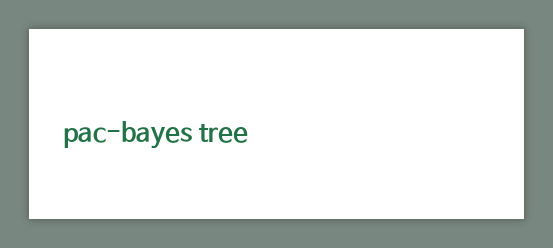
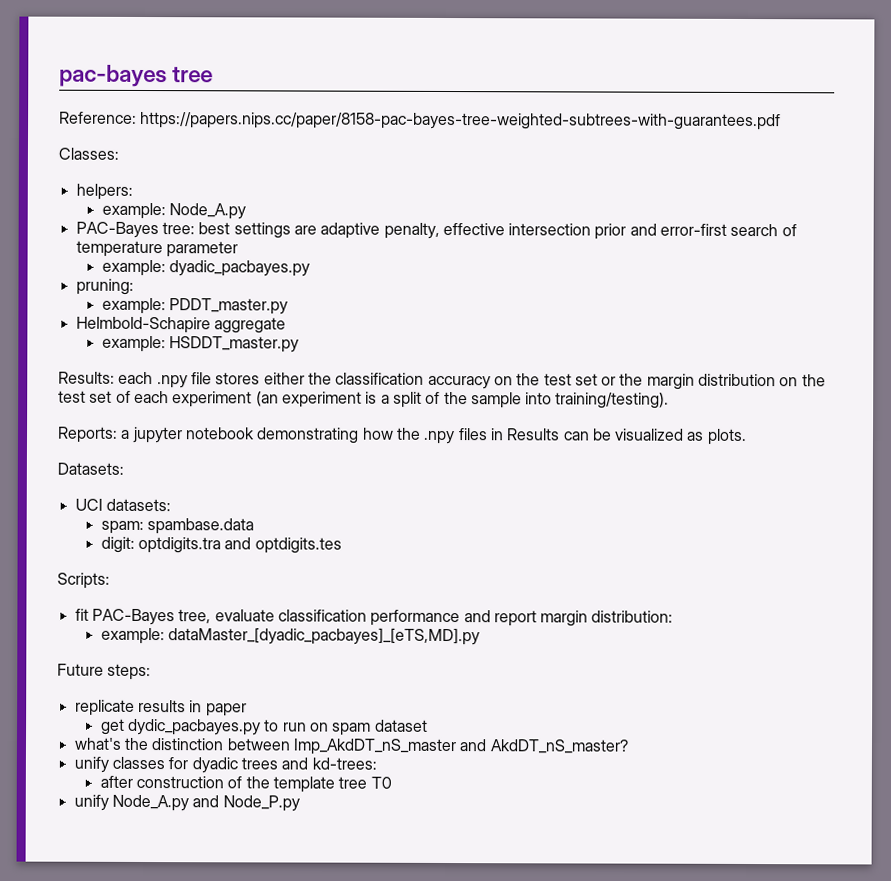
(248, 133) none -> [59,111,782,131] [58,147,119,160] [75,183,133,200] [101,202,247,220] [75,221,797,240] [75,240,238,258] [101,259,311,277] [75,278,134,295] [101,297,289,315] [75,316,286,334] [101,335,300,353] [58,371,826,390] [58,390,670,409] [57,426,747,445] [57,462,124,475] [74,498,171,512] [100,518,255,535] [100,536,342,554] [57,572,110,589] [74,608,674,627] [100,627,481,646] [57,663,152,681] [74,699,247,717] [100,718,428,736] [73,737,629,756] [73,756,377,774] [99,775,392,793] [73,794,300,812] // Reference: https://papers.nips.cc/paper/8158-pac-bayes-tree-weighted-subtrees-with-guarantees.pdf // Classes: // helpers: // example: Node_A.py // PAC-Bayes tree: best settings are adaptive penalty, effective intersection prior and error-first search of temperature parameter // example: dyadic_pacbayes.py // pruning: // example: PDDT_master.py // Helmbold-Schapire aggregate // example: HSDDT_master.py // Results: each .npy file stores either the classification accuracy on the test set or the margin distribution on the test set of each experiment (an experiment is a split of the sample into training/testing). // Reports: a jupyter notebook demonstrating how the .npy files in Results can be visualized as plots. // Datasets: // UCI datasets: // spam: spambase.data // digit: optdigits.tra and optdigits.tes // Scripts: // fit PAC-Bayes tree, evaluate classification performance and report margin distribution: // example: dataMaster_[dyadic_pacbayes]_[eTS,MD].py // Future steps: // replicate results in paper // get dydic_pacbayes.py to run on spam dataset // what's the distinction between Imp_AkdDT_nS_master and AkdDT_nS_master? // unify classes for dyadic trees and kd-trees: // after construction of the template tree T0 // unify Node_A.py and Node_P.py

